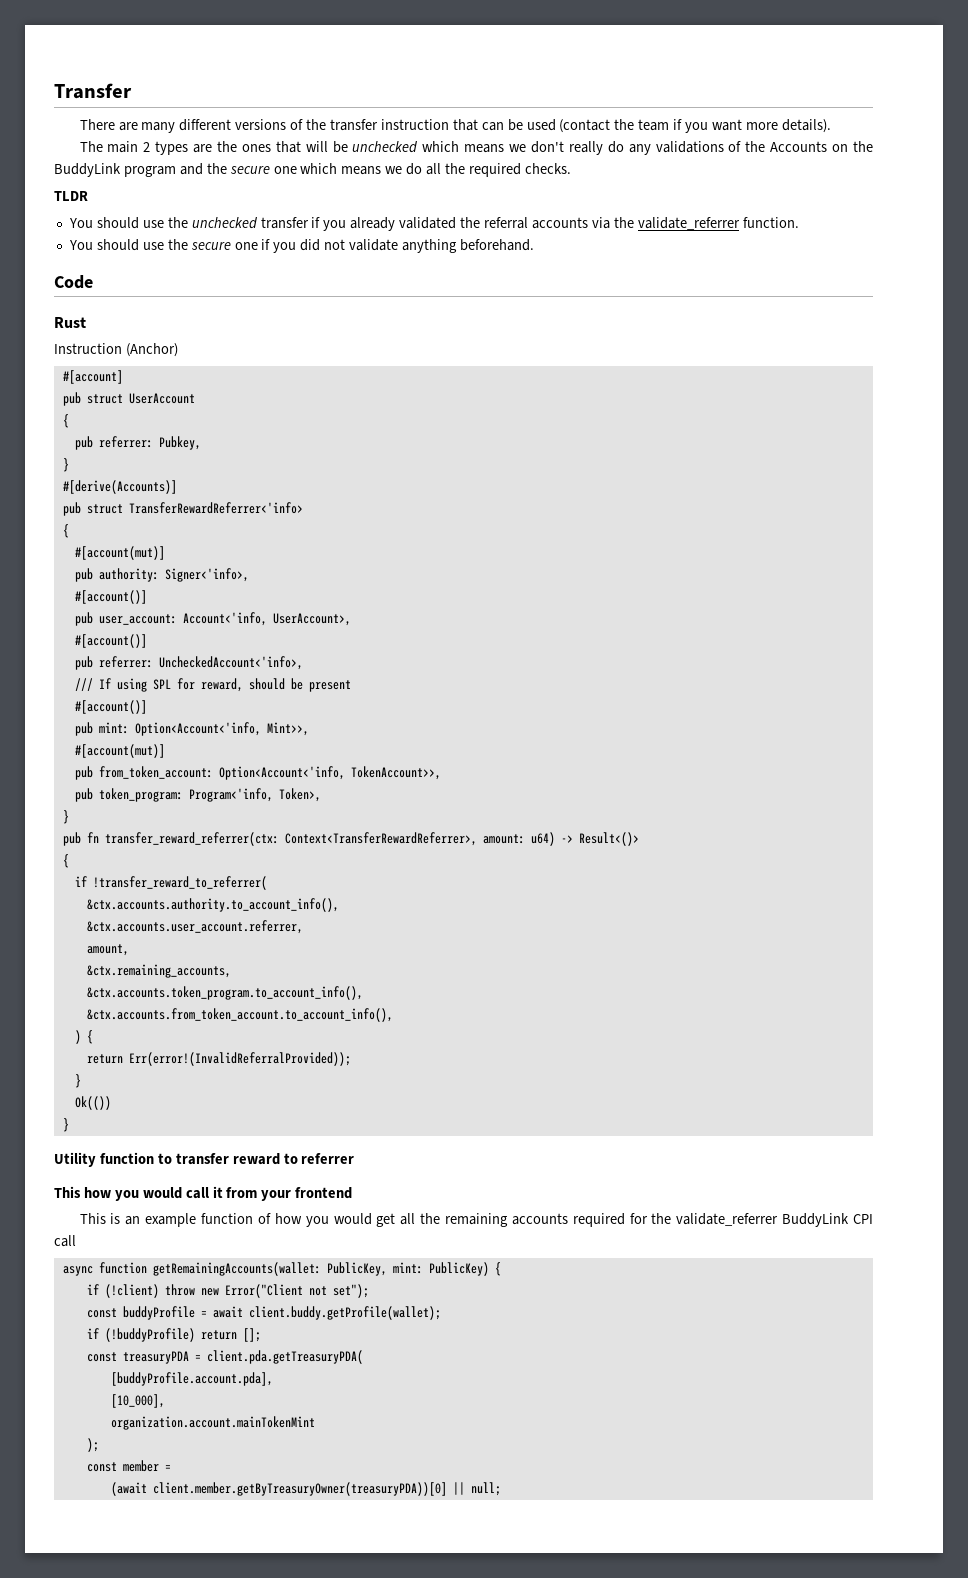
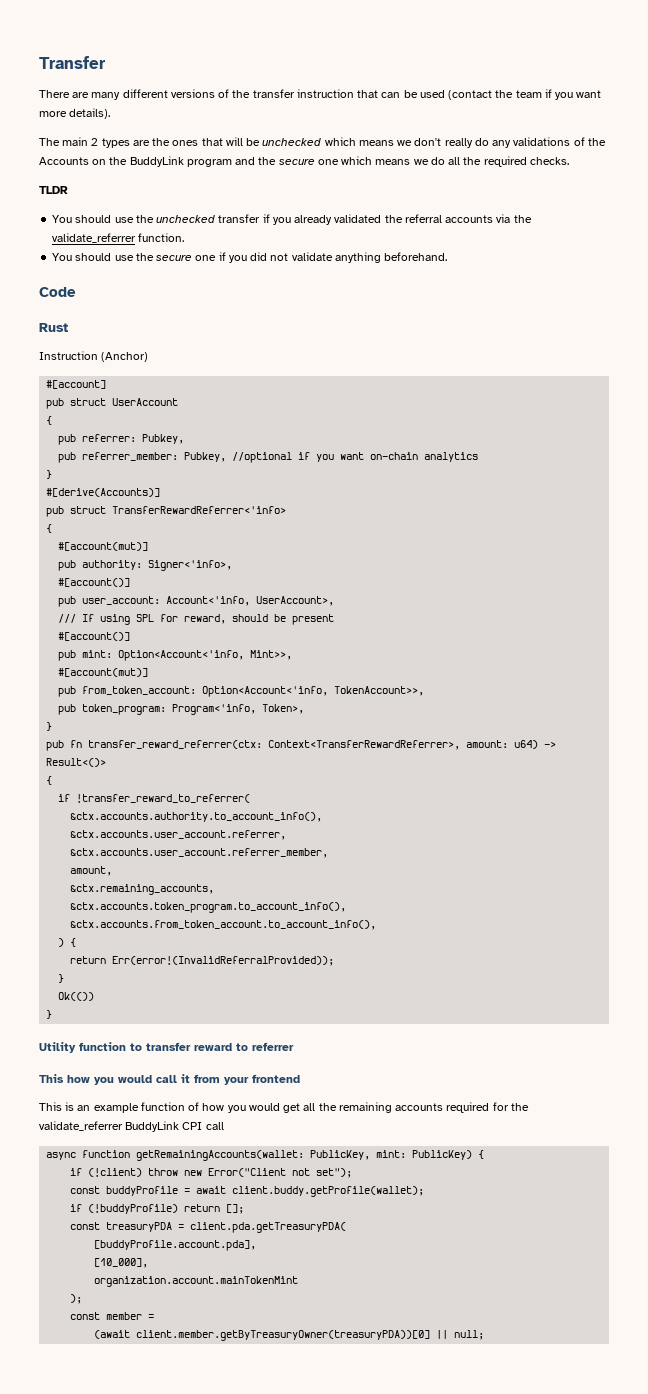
(201, 443) none -> [58,452,479,463] // pub referrer_member: Pubkey, //optional if you want on-chain analytics
[74,634,147,648] [74,656,303,670] // #[account()] // pub referrer: UncheckedAccount<'info>, -> (335, 601) none
(303, 927) none -> [70,848,329,858] // &ctx.accounts.user_account.referrer_member,

